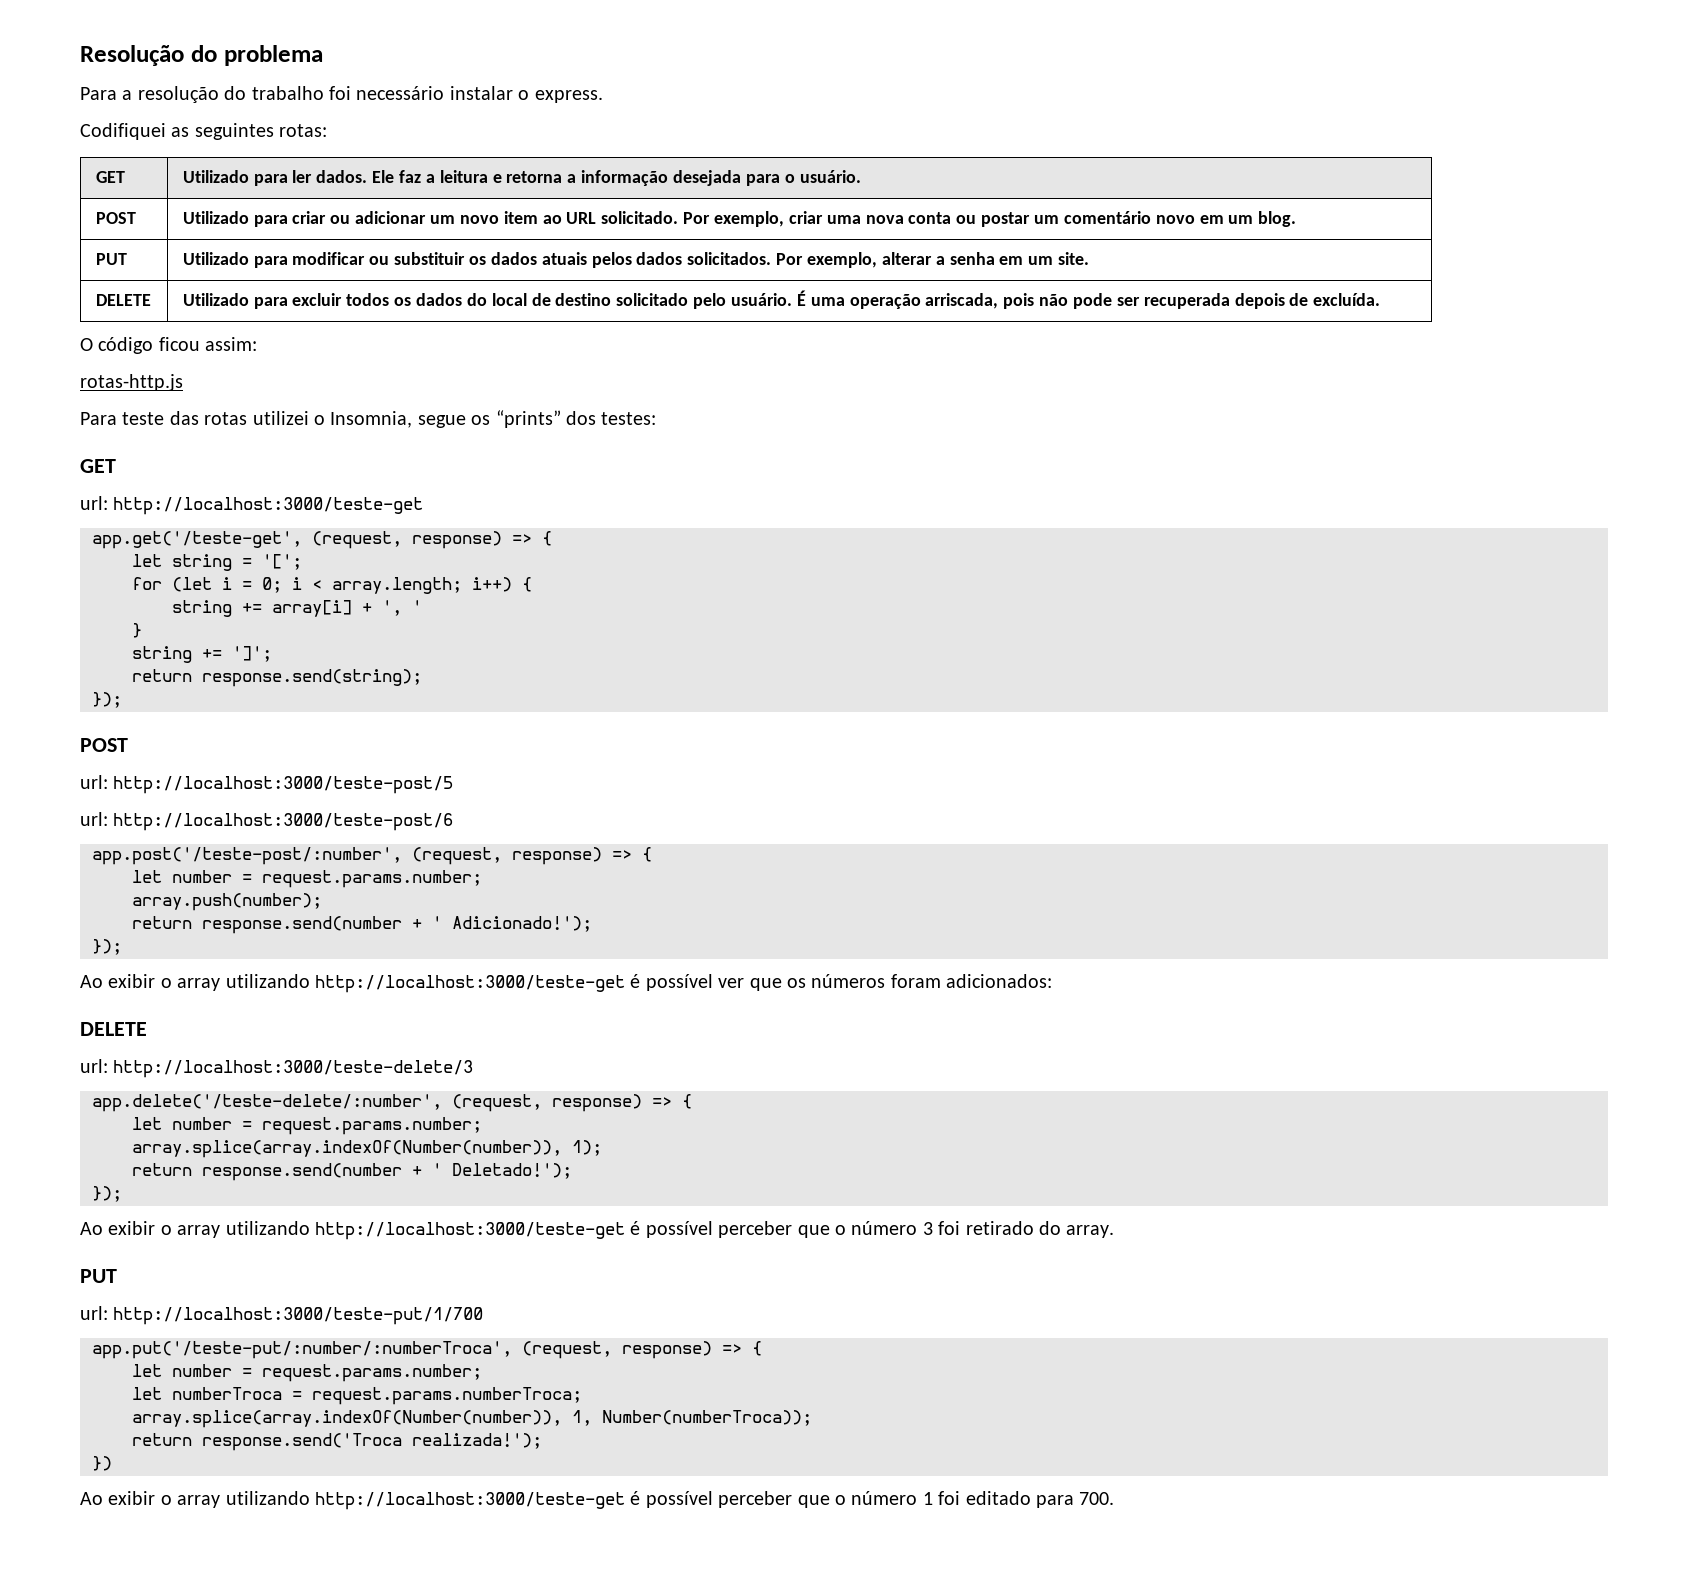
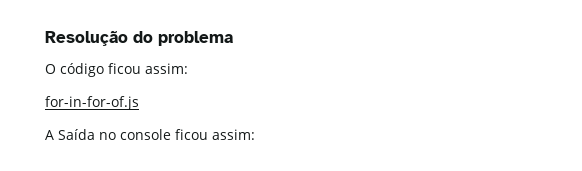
[80,86,603,103] [80,123,328,140] [95,171,125,183] [182,170,861,186] [95,212,136,224] [182,211,1297,227] [95,253,127,265] [182,252,1090,268] [95,294,151,306] [182,290,1381,309] [80,337,258,354] [80,374,183,391] [80,410,657,428] [80,459,116,473] [80,496,424,515] [92,531,552,549] [132,554,302,571] [132,577,532,594] [172,600,422,617] [132,623,142,638] [132,646,272,663] [132,669,422,687] [92,692,122,708] [80,738,128,752] [80,775,454,794] [80,812,454,831] [92,847,652,865] [132,870,482,888] [132,893,322,911] [132,916,592,934] [92,939,122,955] [80,974,1053,993] [80,1022,147,1036] [80,1059,474,1078] [92,1094,692,1112] [132,1117,482,1135] [132,1140,602,1158] [132,1163,572,1181] [92,1186,122,1202] [80,1221,1115,1240] [80,1269,117,1283] [80,1306,484,1325] [92,1341,762,1359] [132,1364,482,1382] [132,1387,582,1405] [132,1410,812,1428] [132,1433,542,1451] [92,1456,112,1471] [80,1491,1115,1510] Para a resolução do trabalho foi necessário instalar o express. // Codifiquei as seguintes rotas: // GET | Utilizado para ler dados. Ele faz a leitura e retorna a informação desejada para o usuário. // POST | Utilizado para criar ou adicionar um novo item ao URL solicitado. Por exemplo, criar uma nova conta ou postar um comentário novo em um blog. // PUT | Utilizado para modificar ou substituir os dados atuais pelos dados solicitados. Por exemplo, alterar a senha em um site. // DELETE | Utilizado para excluir todos os dados do local de destino solicitado pelo usuário. É uma operação arriscada, pois não pode ser recuperada depois de excluída. // O código ficou assim: // rotas-http.js // Para teste das rotas utilizei o Insomnia, segue os “prints” dos testes: // GET // url: http://localhost:3000/teste-get // app.get('/teste-get', (request, response) => { // let string = '['; // for (let i = 0; i < array.length; i++) { // string += array[i] + ', ' // } // string += ']'; // return response.send(string); // }); // POST // url: http://localhost:3000/teste-post/5 // url: http://localhost:3000/teste-post/6 // app.post('/teste-post/:number', (request, response) => { // let number = request.params.number; // array.push(number); // return response.send(number + ' Adicionado!'); // }); // Ao exibir o array utilizando http://localhost:3000/teste-get é possível ver que os números foram adicionados: // DELETE // url: http://localhost:3000/teste-delete/3 // app.delete('/teste-delete/:number', (request, response) => { // let number = request.params.number; // array.splice(array.indexOf(Number(number)), 1); // return response.send(number + ' Deletado!'); // }); // Ao exibir o array utilizando http://localhost:3000/teste-get é possível perceber que o número 3 foi retirado do array. // PUT // url: http://localhost:3000/teste-put/1/700 // app.put('/teste-put/:number/:numberTroca', (request, response) => { // let number = request.params.number; // let numberTroca = request.params.numberTroca; // array.splice(array.indexOf(Number(number)), 1, Number(numberTroca)); // return response.send('Troca realizada!'); // }) // Ao exibir o array utilizando http://localhost:3000/teste-get é possível perceber que o número 1 foi editado para 700. -> [45,63,188,77] [45,96,139,110] [45,129,255,140] O código ficou assim: // for-in-for-of.js // A Saída no console ficou assim:

